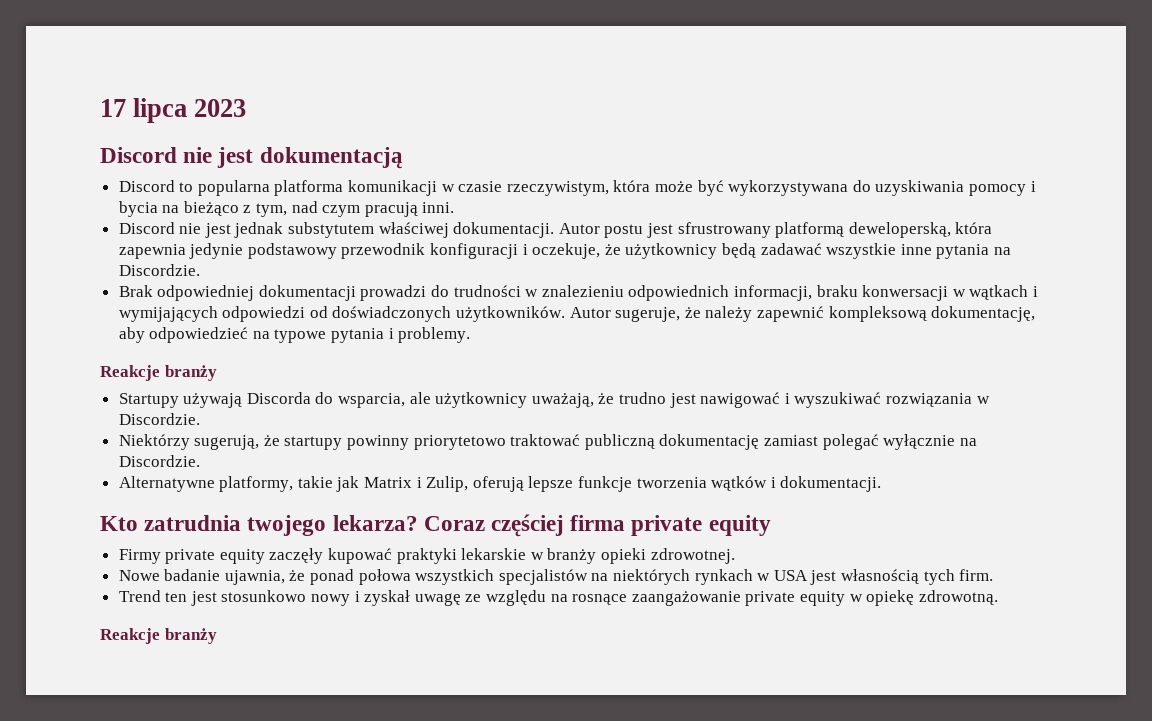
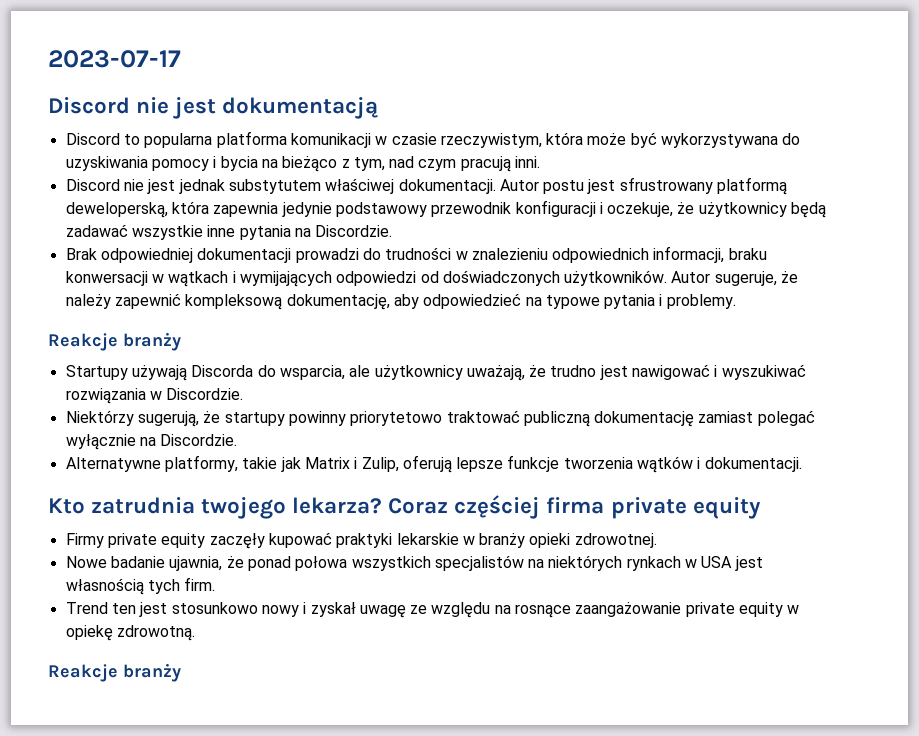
[100,98,247,123] 17 lipca 2023 -> [48,50,181,68] 2023-07-17

